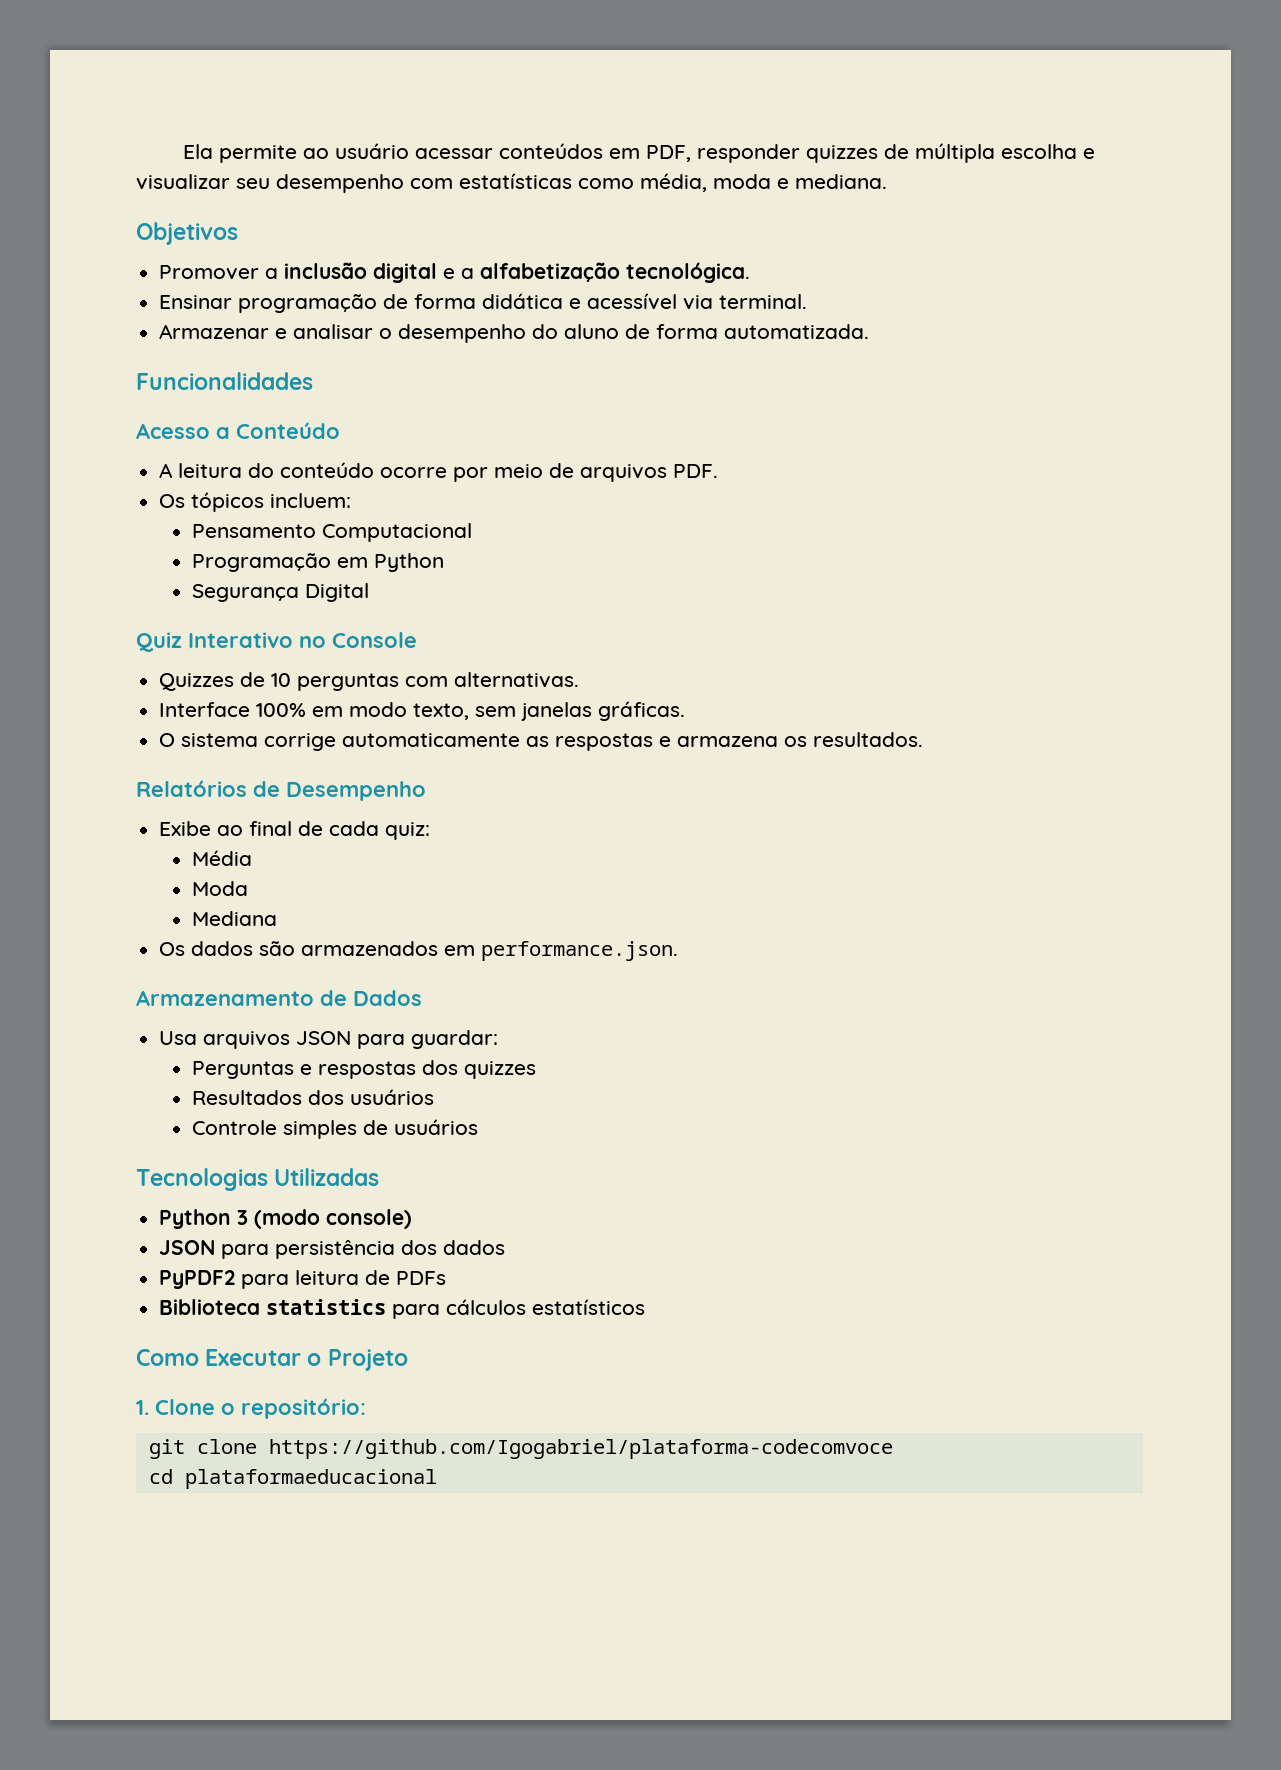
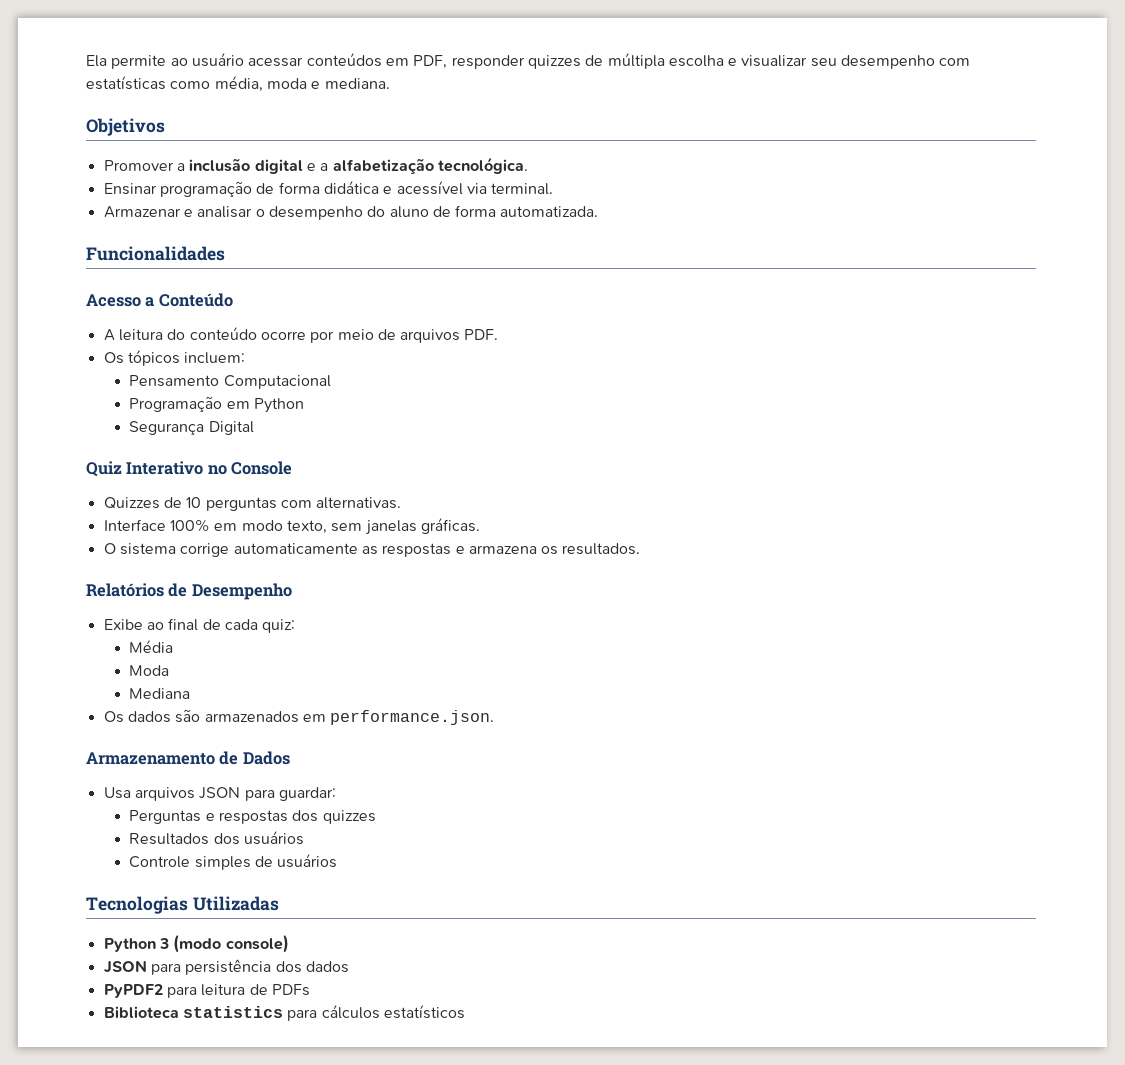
[136,1349,408,1371] [136,1398,366,1419] [148,1439,893,1459] [148,1469,437,1489] // Como Executar o Projeto // 1. Clone o repositório: // git clone https://github.com/Igogabriel/plataforma-codecomvoce // cd plataformaeducacional -> (465, 1012) none

